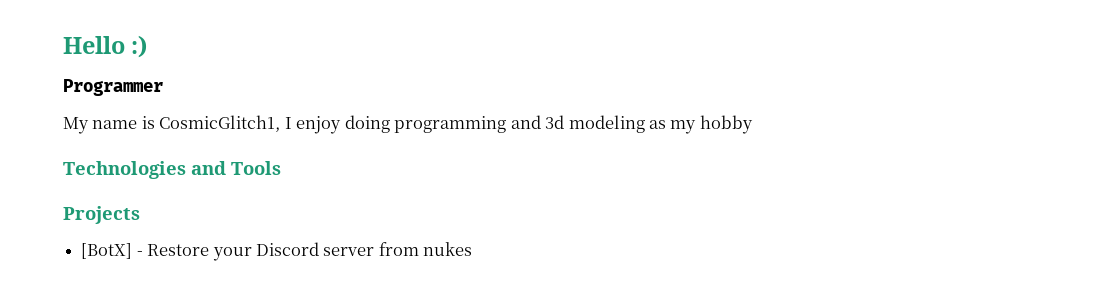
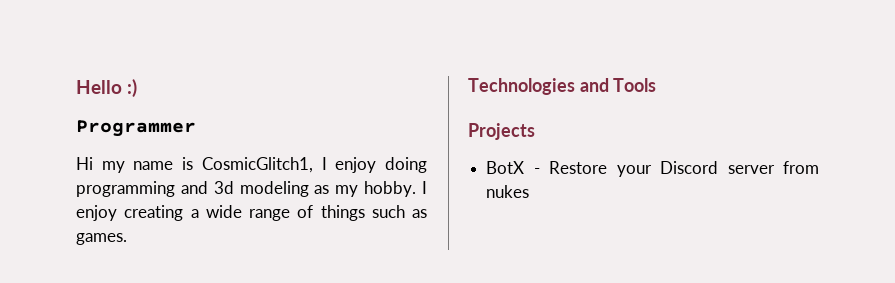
[63,117,89,134] My -> [76,157,125,173] Hi my
[699,115,753,134] hobby -> [364,181,427,197] [76,205,427,221] [76,233,127,245] hobby. I enjoy creating a wide range of things such as games.
[81,243,133,259] [BotX] -> [486,161,525,174] BotX

